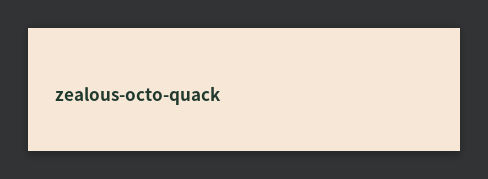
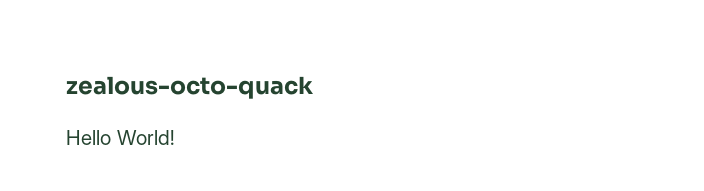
(221, 95) none -> [66,130,175,145] // Hello World!

